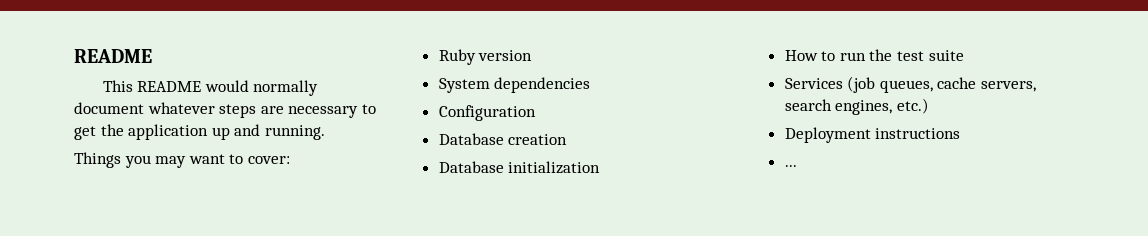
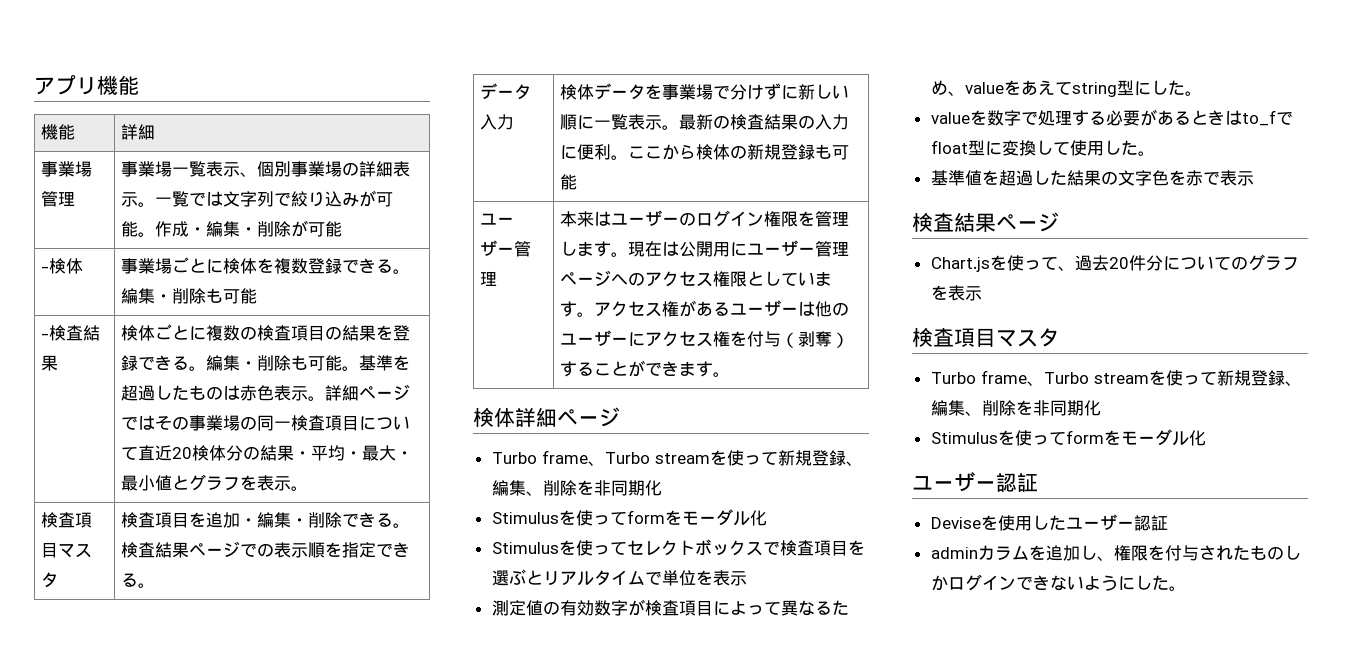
[74,49,152,63] [102,80,319,96] [74,102,376,118] [74,124,325,140] [74,152,290,168] [438,49,533,65] [438,77,591,93] [438,105,536,121] [438,133,568,145] [438,161,601,174] [784,49,964,61] [784,76,1037,93] [784,98,929,115] [784,127,961,143] [784,165,797,167] README // This README would normally document whatever steps are necessary to get the application up and running. // Things you may want to cover: // Ruby version // System dependencies // Configuration // Database creation // Database initialization // How to run the test suite // Services (job queues, cache servers, search engines, etc.) // Deployment instructions // ... -> [34,75,139,95] [40,124,75,140] [120,124,155,140] [40,161,92,177] [40,191,75,207] [120,161,410,177] [120,190,393,207] [120,220,342,237] [40,258,83,274] [120,257,410,274] [120,288,257,304] [40,325,100,341] [40,355,58,371] [120,324,410,341] [120,355,410,371] [120,384,410,401] [120,415,410,431] [120,445,413,461] [120,474,308,491] [40,512,92,528] [40,542,92,558] [40,572,58,588] [120,512,410,528] [120,541,410,558] [120,573,155,588] [479,83,531,100] [479,114,514,130] [559,83,849,100] [559,114,849,130] [559,144,849,160] [559,174,577,190] [479,213,514,225] [479,240,531,257] [479,271,497,286] [559,210,849,227] [559,240,849,257] [559,270,832,287] [559,300,849,317] [559,330,849,348] [559,360,730,377] [473,407,620,427] [491,450,863,466] [491,480,662,496] [491,509,767,526] [491,539,865,556] [491,569,747,586] [491,599,849,616] [930,80,1202,97] [930,109,1293,126] [930,140,1155,156] [930,170,1254,186] [912,212,1059,232] [930,254,1299,272] [930,285,982,301] [912,327,1059,347] [930,370,1302,386] [930,400,1101,416] [930,429,1206,446] [912,472,1038,492] [930,514,1168,531] [930,545,1301,561] [930,574,1186,591] アプリ機能 // 機能 | 詳細 // 事業場管理 | 事業場一覧表示、個別事業場の詳細表示。一覧では文字列で絞り込みが可能。作成・編集・削除が可能 // -検体 | 事業場ごとに検体を複数登録できる。編集・削除も可能 // -検査結果 | 検体ごとに複数の検査項目の結果を登録できる。編集・削除も可能。基準を超過したものは赤色表示。詳細ページではその事業場の同一検査項目について直近20検体分の結果・平均・最大・最小値とグラフを表示。 // 検査項目マスタ | 検査項目を追加・編集・削除できる。検査結果ページでの表示順を指定できる。 // データ入力 | 検体データを事業場で分けずに新しい順に一覧表示。最新の検査結果の入力に便利。ここから検体の新規登録も可能 // ユーザー管理 | 本来はユーザーのログイン権限を管理します。現在は公開用にユーザー管理ページへのアクセス権限としています。アクセス権があるユーザーは他のユーザーにアクセス権を付与（剥奪）することができます。 // 検体詳細ページ // Turbo frame、Turbo streamを使って新規登録、編集、削除を非同期化 // Stimulusを使ってformをモーダル化 // Stimulusを使ってセレクトボックスで検査項目を選ぶとリアルタイムで単位を表示 // 測定値の有効数字が検査項目によって異なるため、valueをあえてstring型にした。 // valueを数字で処理する必要があるときはto_fでfloat型に変換して使用した。 // 基準値を超過した結果の文字色を赤で表示 // 検査結果ページ // Chart.jsを使って、過去20件分についてのグラフを表示 // 検査項目マスタ // Turbo frame、Turbo streamを使って新規登録、編集、削除を非同期化 // Stimulusを使ってformをモーダル化 // ユーザー認証 // Deviseを使用したユーザー認証 // adminカラムを追加し、権限を付与されたものしかログインできないようにした。

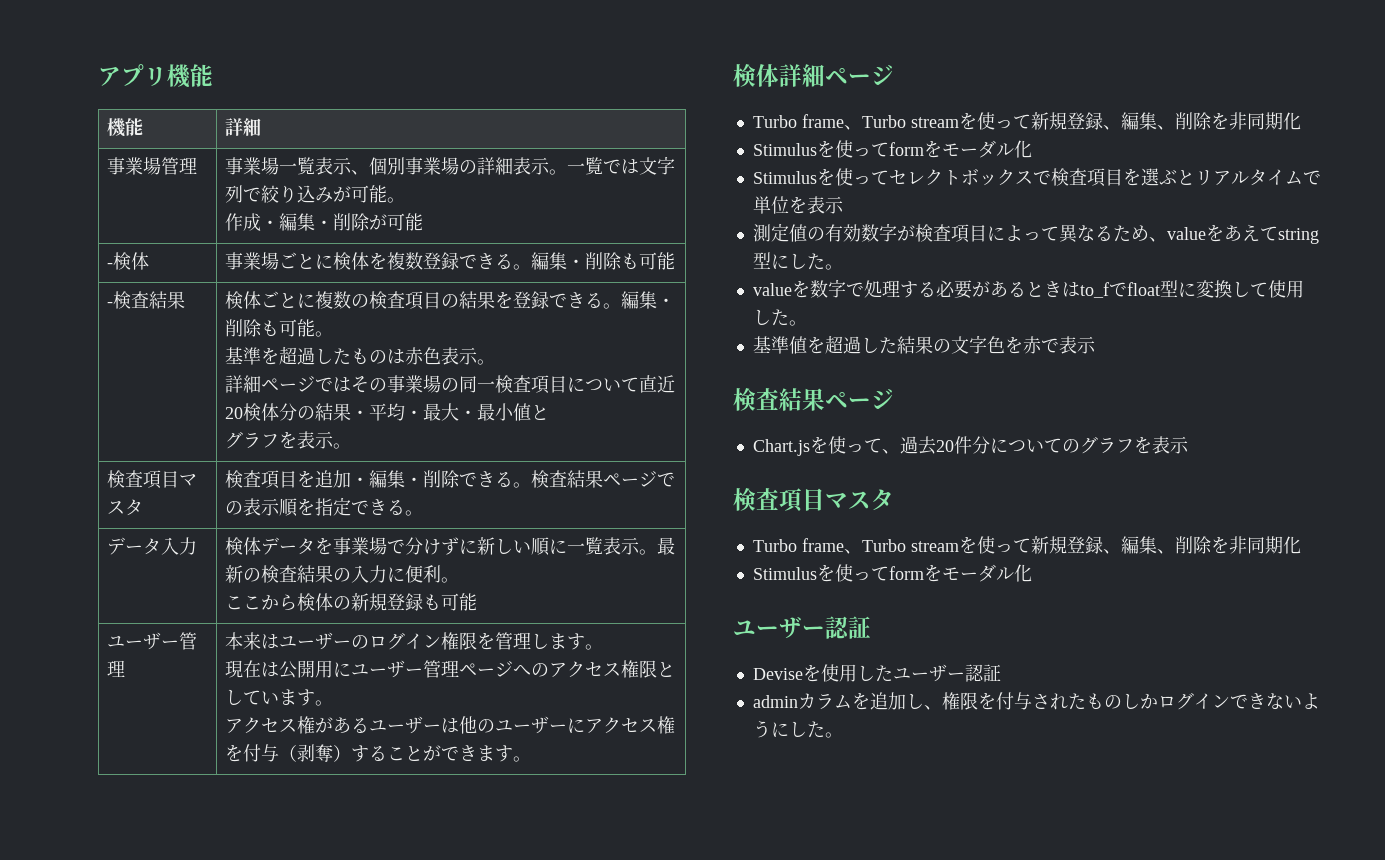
(155, 234) none -> (406, 200) //
(359, 368) none -> (334, 334) //
(325, 398) none -> (496, 362) //
(189, 482) none -> (550, 412) //
(628, 157) none -> (460, 580) //
(628, 254) none -> (604, 647) //
(594, 314) none -> (334, 703) //

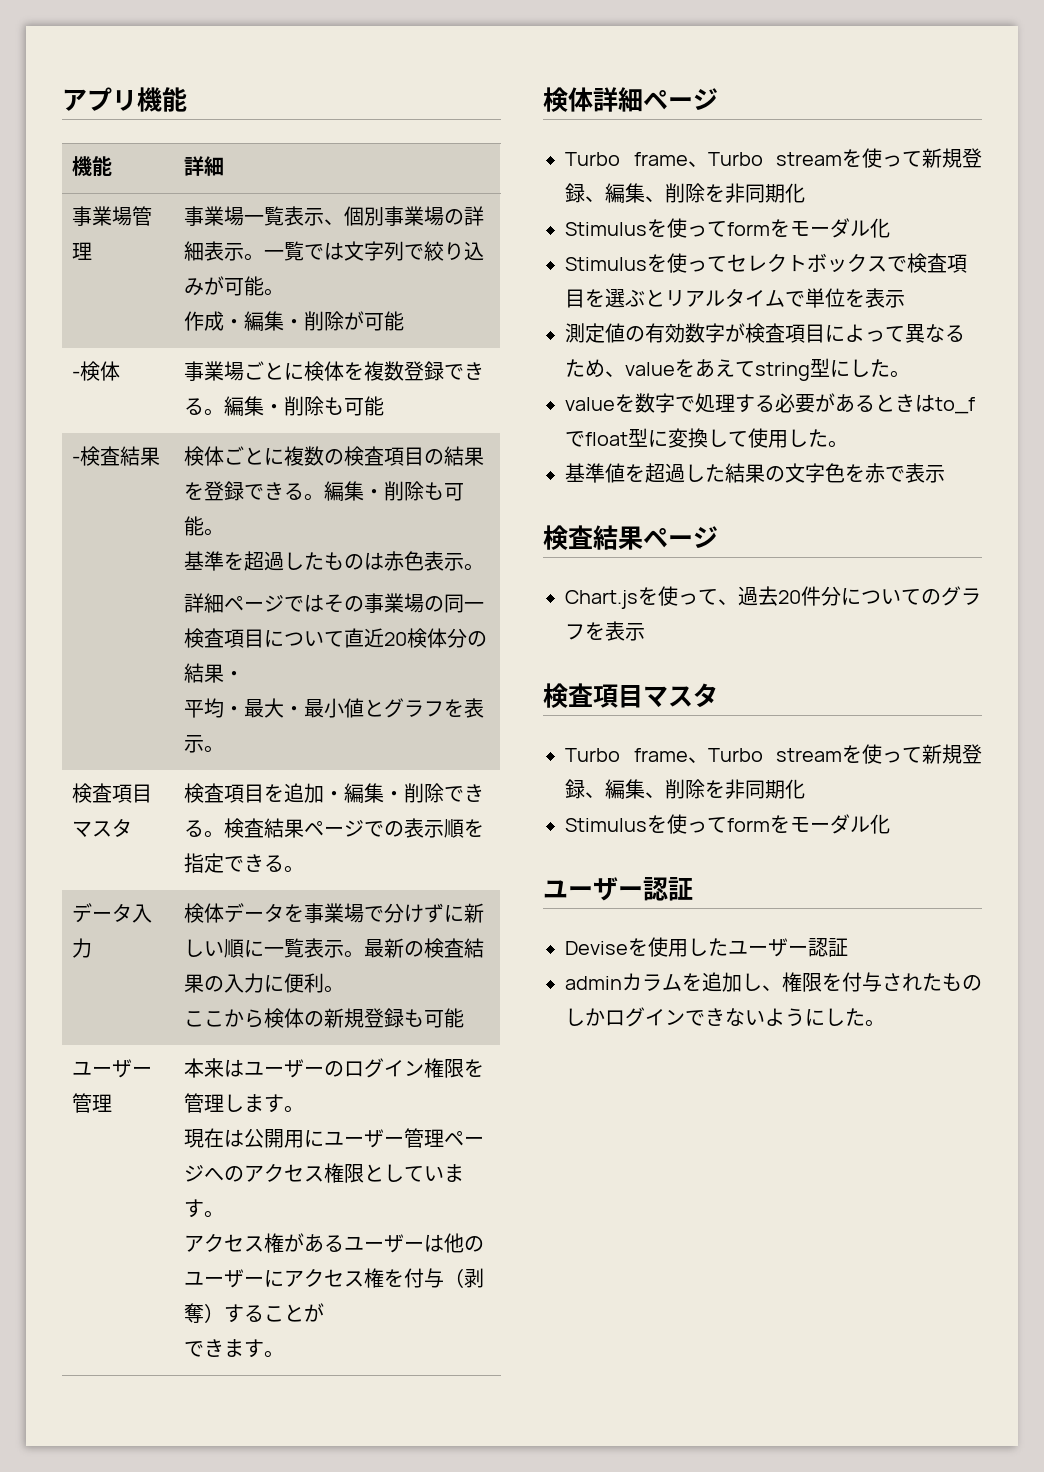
(370, 414) none -> (245, 676) //
(550, 412) // -> (385, 708) none
(442, 753) none -> (325, 1312) //

